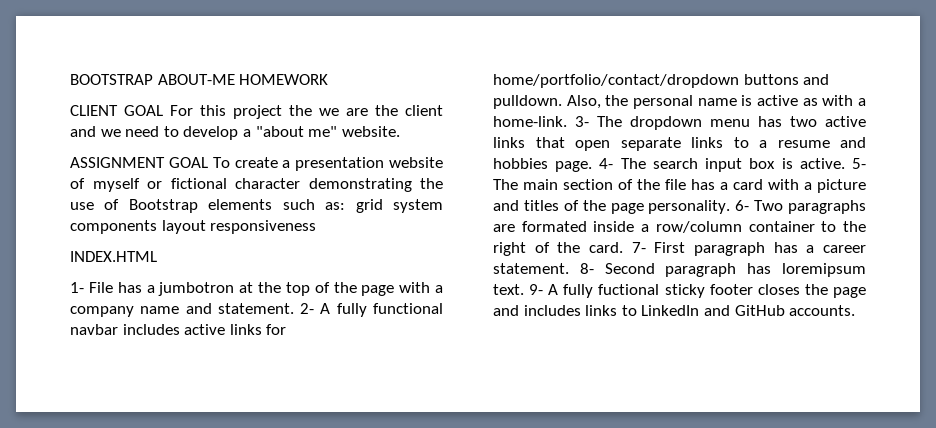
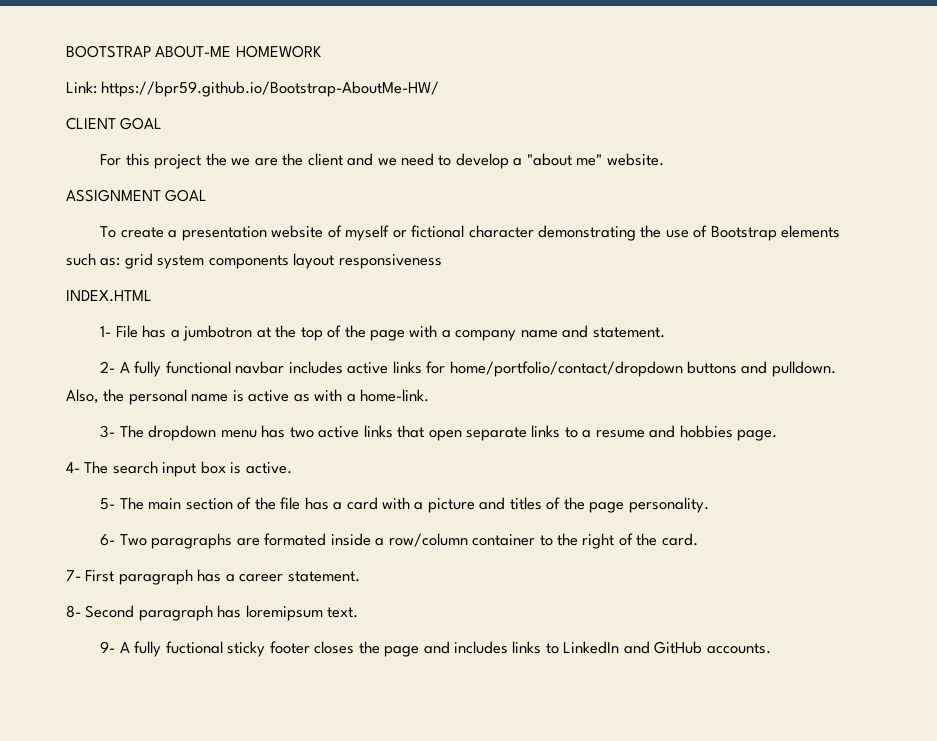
(329, 79) none -> [66,81,440,97] // Link: https://bpr59.github.io/Bootstrap-AboutMe-HW/
(163, 110) none -> (163, 123) //
(208, 162) none -> (208, 195) //
(294, 308) none -> (665, 332) //
(567, 121) none -> (430, 395) //
(593, 166) none -> (778, 435) //
(845, 163) none -> (292, 468) //
(731, 207) none -> (709, 505) //
(623, 247) none -> (698, 539) //
(569, 268) none -> (360, 576) //
(524, 289) none -> (359, 612) //

